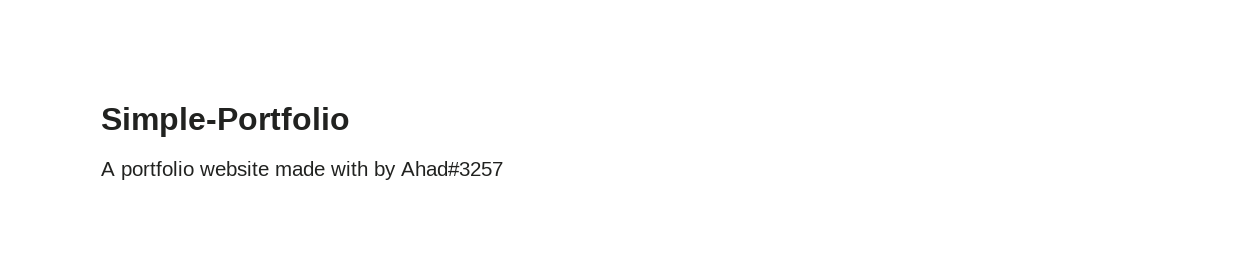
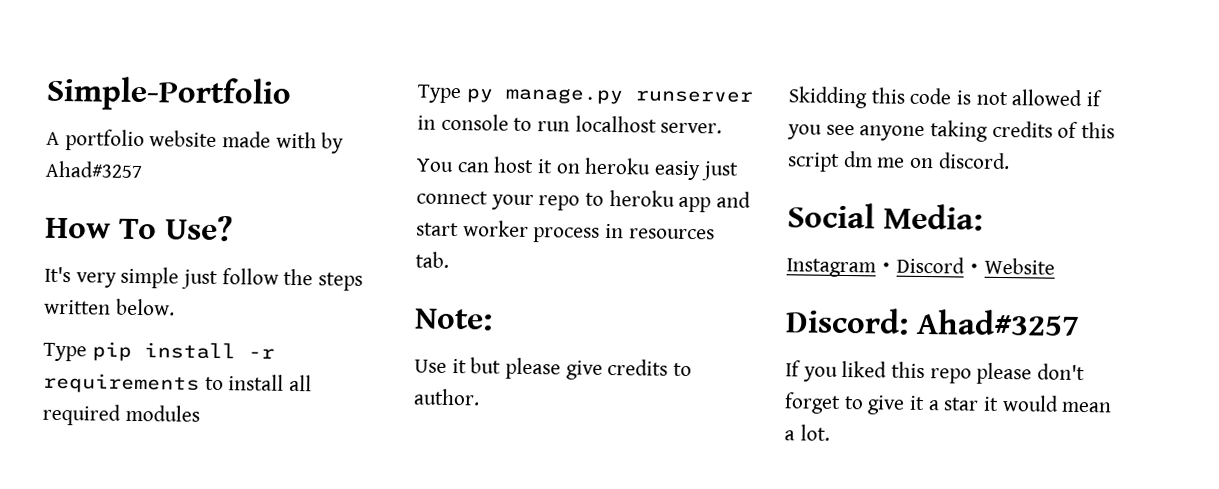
(503, 168) none -> [45,215,233,242] [44,266,364,291] [44,298,175,316] [43,341,275,362] [43,372,313,394] [42,403,200,426] [417,84,753,105] [417,113,723,134] [416,156,739,181] [416,189,752,213] [416,220,715,243] [415,251,449,268] [414,308,493,331] [414,357,693,380] [413,388,480,406] [788,86,1104,109] [787,120,1116,142] [787,150,1010,172] [787,202,983,231] [786,256,1055,278] [785,307,1080,336] [785,360,1086,385] [784,392,1113,415] [784,424,830,441] // How To Use? // It's very simple just follow the steps written below. // Type pip install -r requirements to install all required modules // Type py manage.py runserver in console to run localhost server. // You can host it on heroku easiy just connect your repo to heroku app and start worker process in resources tab. // Note: // Use it but please give credits to author. // Skidding this code is not allowed if you see anyone taking credits of this script dm me on discord. // Social Media: // Instagram・Discord・Website // Discord: Ahad#3257 // If you liked this repo please don't forget to give it a star it would mean a lot.

